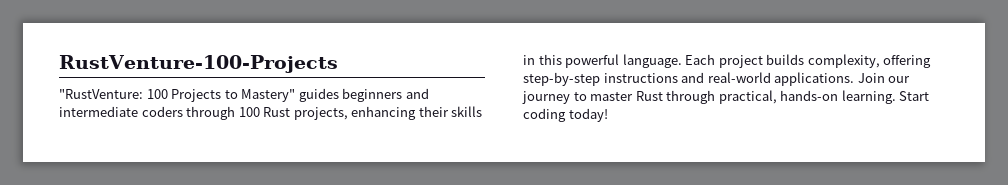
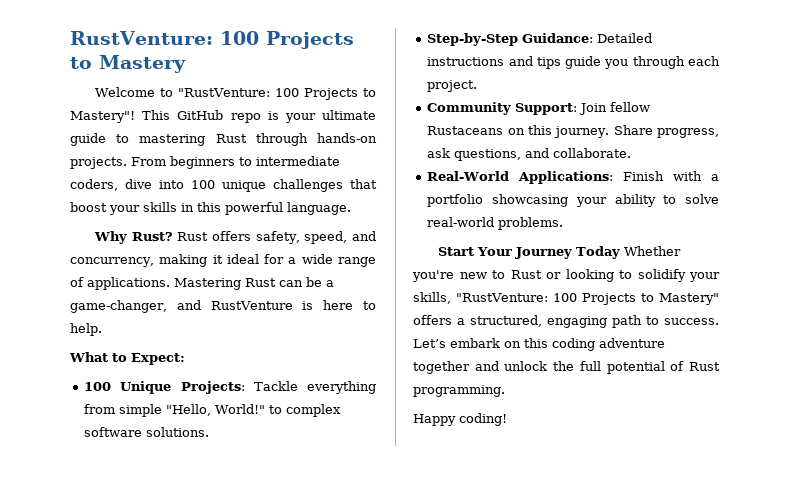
[59,55,338,73] RustVenture-100-Projects // -> [70,31,354,49] [70,55,186,73] [95,87,377,100] [70,110,376,123] [70,133,377,146] [70,156,340,169] [70,179,377,192] [70,202,351,215] [94,231,376,244] [70,254,376,267] [70,277,334,290] [70,300,376,313] [70,323,102,336] [69,352,185,365] [84,381,376,394] [84,404,342,417] [84,427,210,437] [427,33,653,46] [427,56,720,69] [427,80,478,92] [427,102,651,115] [427,125,719,138] [427,148,632,161] [427,171,719,184] [427,194,719,207] [427,217,564,230] [438,246,682,259] [412,269,720,282] [413,292,451,304] RustVenture: 100 Projects to Mastery // Welcome to "RustVenture: 100 Projects to Mastery"! This GitHub repo is your ultimate guide to mastering Rust through hands-on projects. From beginners to intermediate coders, dive into 100 unique challenges that boost your skills in this powerful language. // Why Rust? Rust offers safety, speed, and concurrency, making it ideal for a wide range of applications. Mastering Rust can be a game-changer, and RustVenture is here to help. // What to Expect: // 100 Unique Projects: Tackle everything from simple "Hello, World!" to complex software solutions. // Step-by-Step Guidance: Detailed instructions and tips guide you through each project. // Community Support: Join fellow Rustaceans on this journey. Share progress, ask questions, and collaborate. // Real-World Applications: Finish with a portfolio showcasing your ability to solve real-world problems. // Start Your Journey Today Whether you're new to Rust or looking to solidify your skills,
[298,88,429,102] [59,106,483,120] [523,54,932,68] [523,72,911,86] [522,90,930,104] [523,108,608,122] guides beginners and intermediate coders through 100 Rust projects, enhancing their skills in this powerful language. Each project builds complexity, offering step-by-step instructions and real-world applications. Join our journey to master Rust through practical, hands-on learning. Start coding today! -> [413,315,719,328] [413,338,665,351] [413,361,720,374] [413,385,505,397] [413,413,507,426] offers a structured, engaging path to success. Let’s embark on this coding adventure together and unlock the full potential of Rust programming. // Happy coding!

